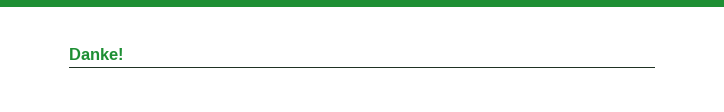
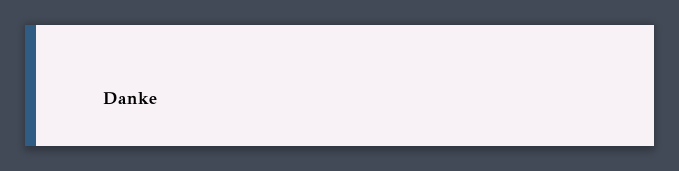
[69,48,124,60] Danke! -> [103,92,157,105] Danke

